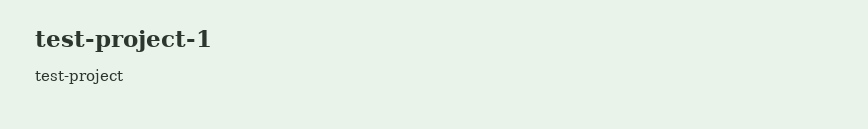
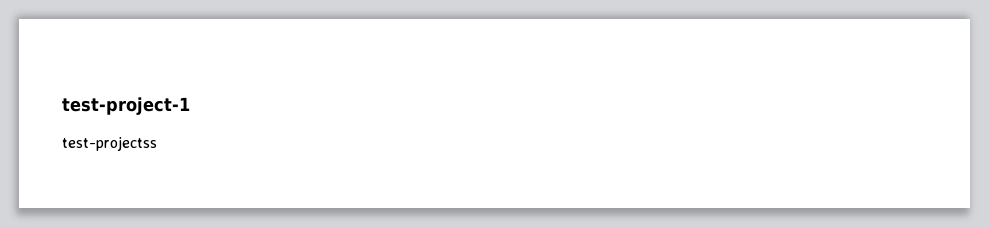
[35,69,123,84] test-project -> [62,136,157,151] test-projectss

